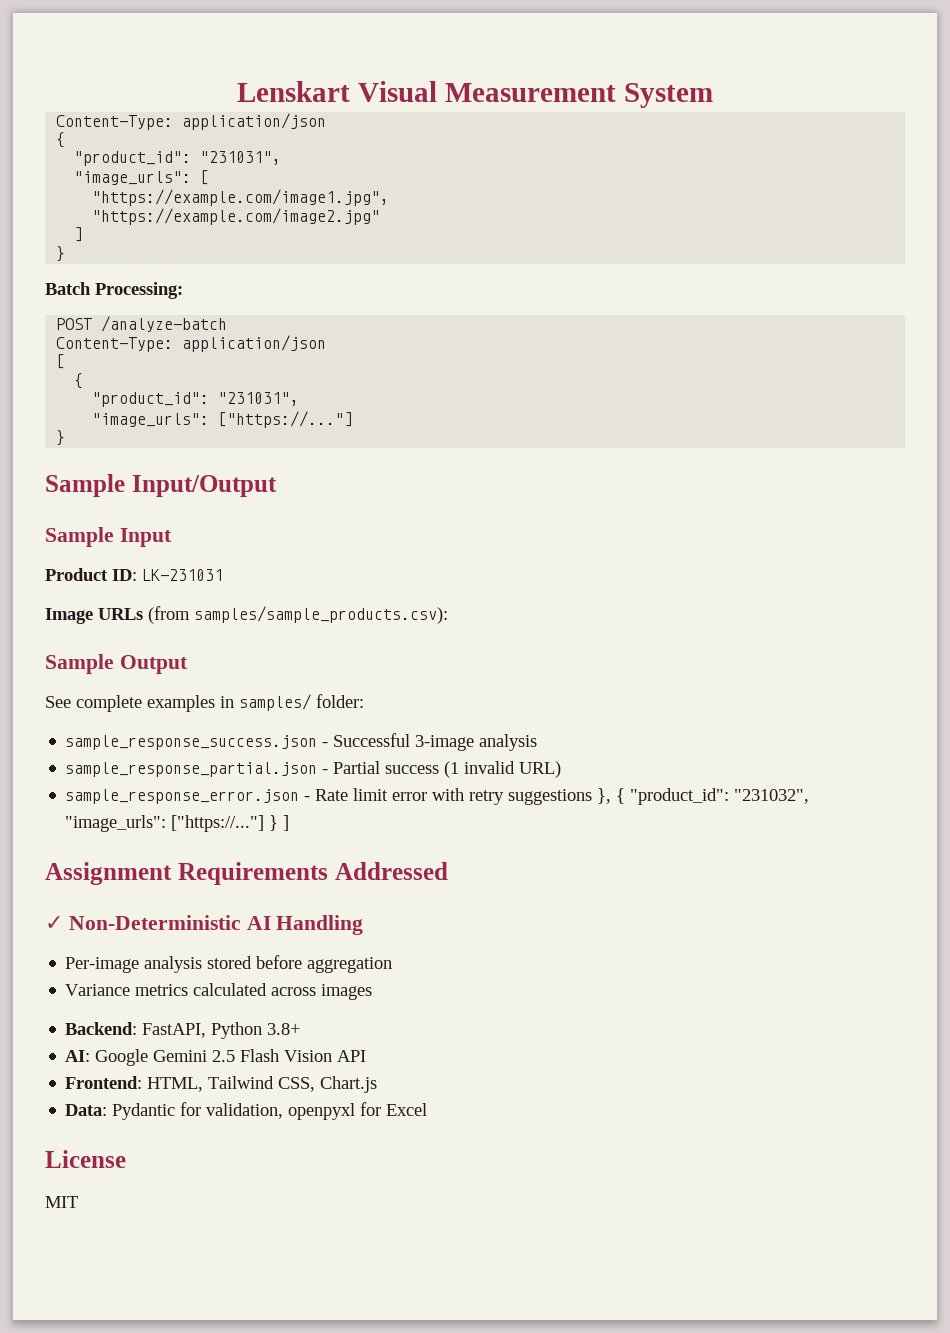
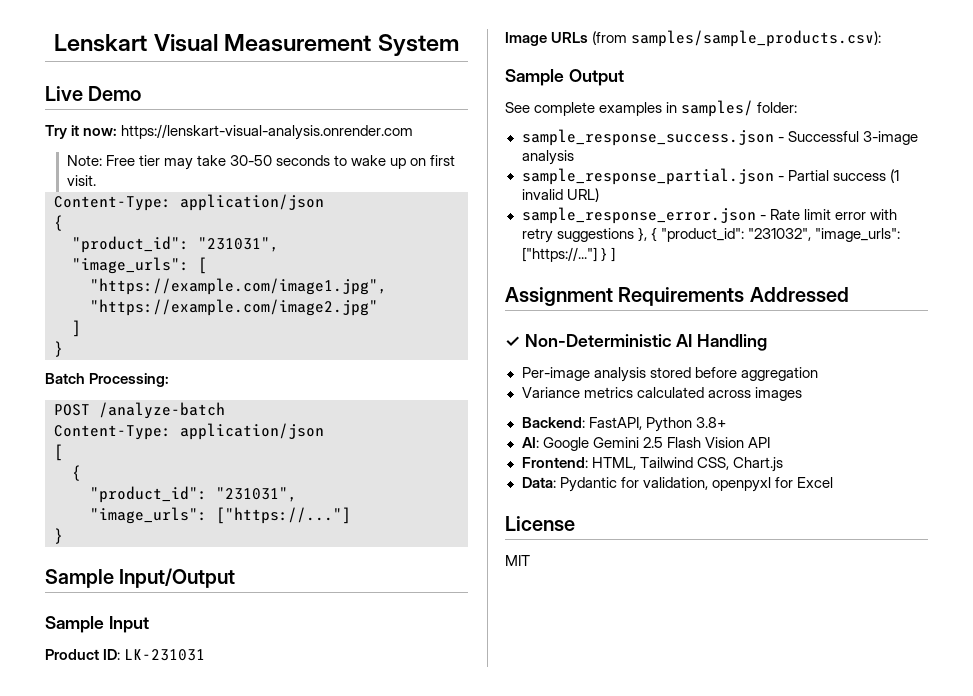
(713, 95) none -> [45,86,142,101] [45,124,414,140] [66,155,456,170] [66,175,96,186] // Live Demo // Try it now: https://lenskart-visual-analysis.onrender.com // Note: Free tier may take 30-50 seconds to wake up on first visit.

